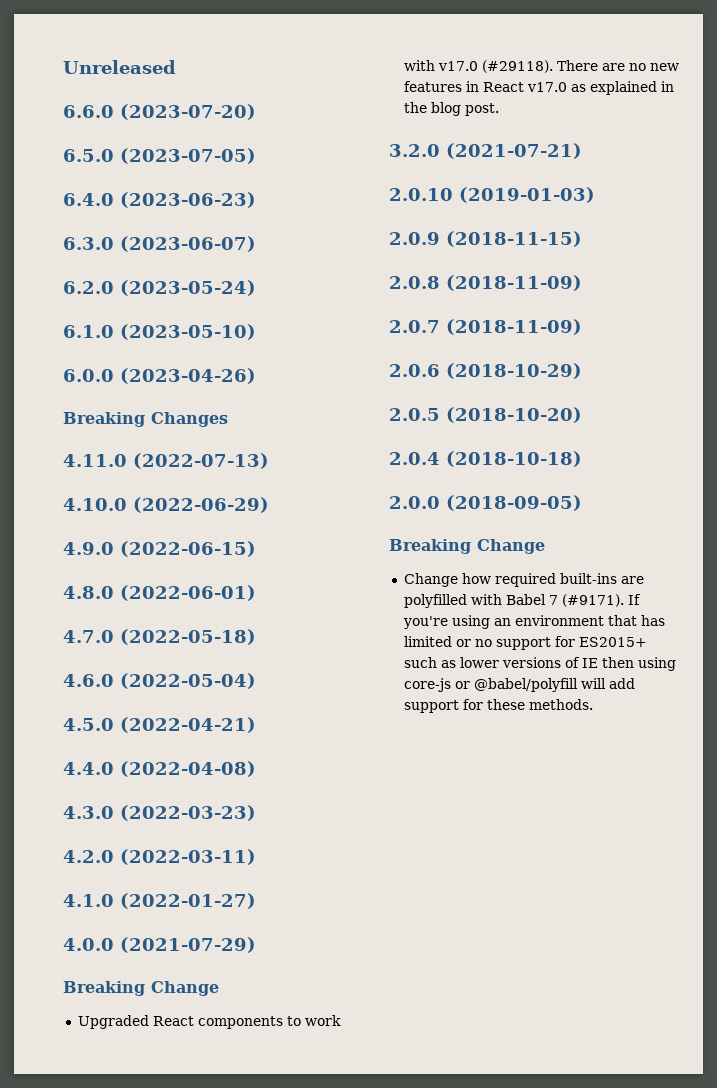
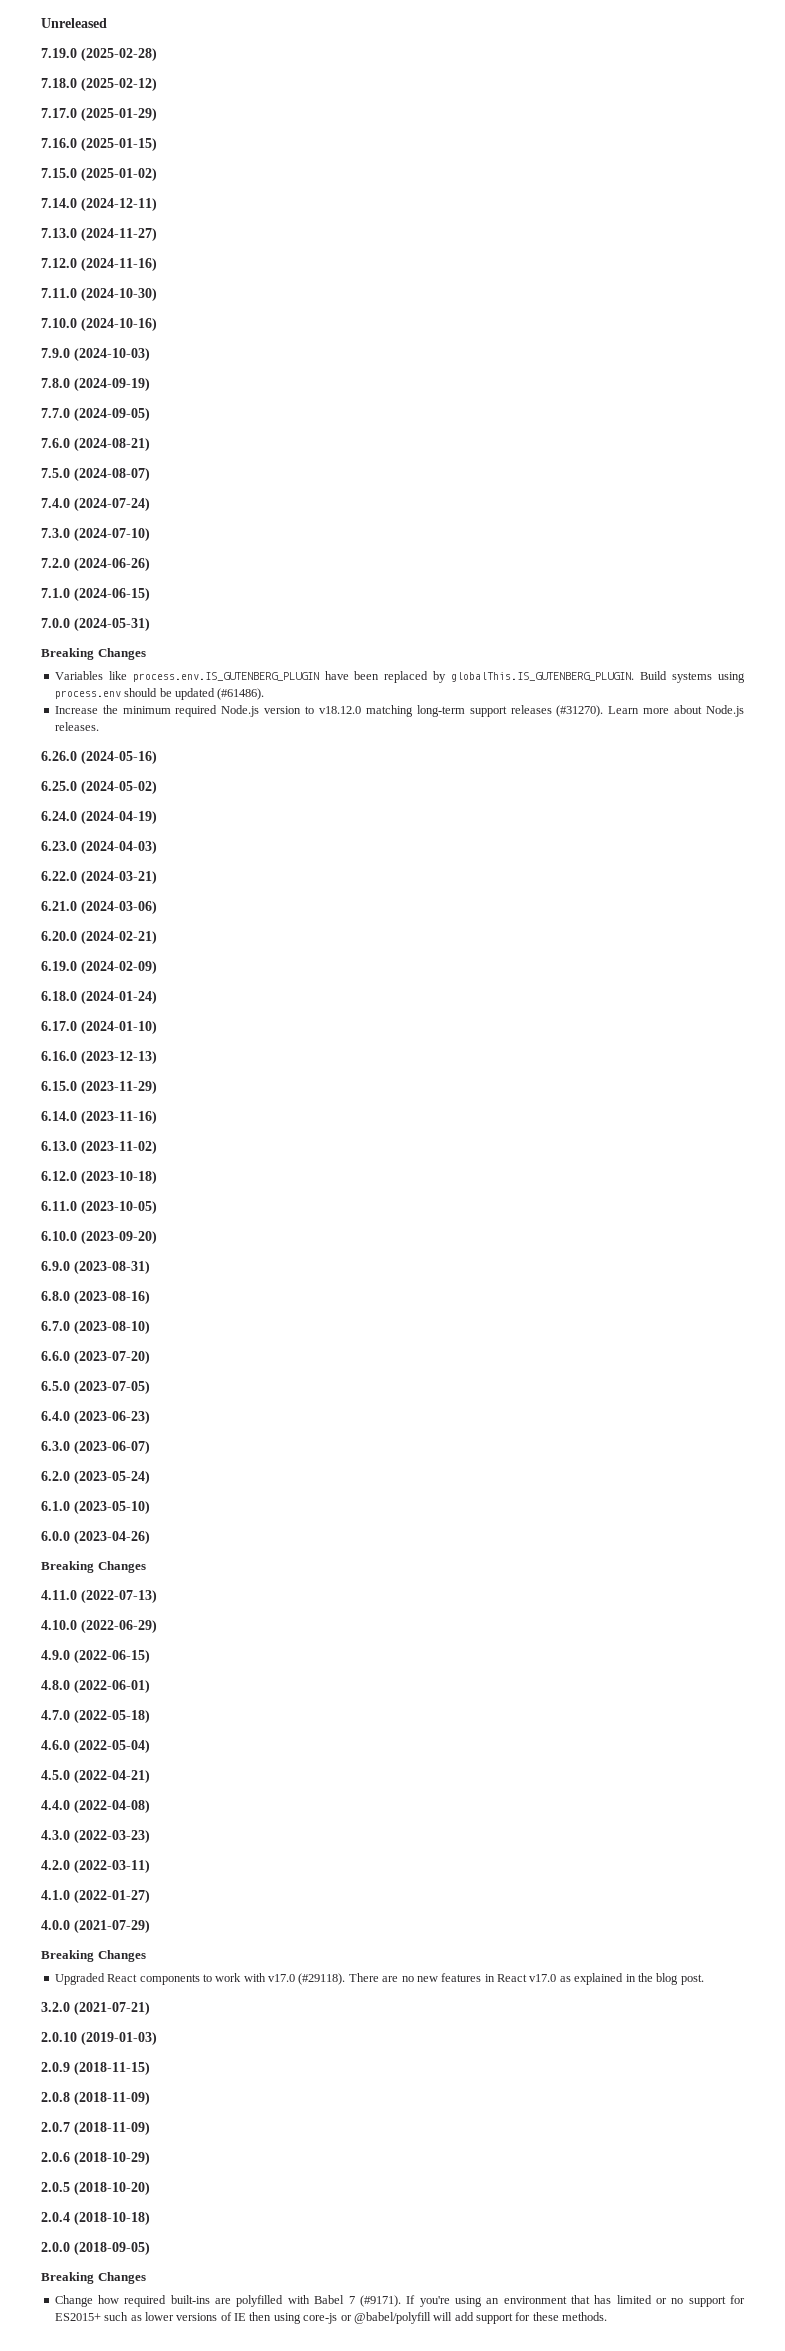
(176, 67) none -> [41,48,157,61] [41,78,157,91] [41,108,157,121] [41,138,157,151] [41,168,157,181] [41,198,157,211] [41,228,157,241] [41,258,157,271] [41,288,157,301] [41,318,157,331] [41,348,150,361] [41,378,150,391] [41,408,150,421] [41,438,150,451] [41,468,150,481] [41,498,150,511] [41,528,150,541] [41,558,150,571] [41,588,150,601] [41,618,150,631] [41,648,146,660] [54,671,745,683] [54,688,265,700] [54,705,744,717] [54,722,99,731] [41,751,157,764] [41,781,157,794] [41,811,157,824] [41,841,157,854] [41,871,157,884] [41,901,157,914] [41,931,157,944] [41,961,157,974] [41,991,157,1004] [41,1021,157,1034] [41,1051,157,1064] [41,1081,157,1094] [41,1111,157,1124] [41,1141,157,1154] [41,1171,157,1184] [41,1201,157,1214] [41,1231,157,1244] [41,1261,150,1274] [41,1291,150,1304] [41,1321,150,1334] // 7.19.0 (2025-02-28) // 7.18.0 (2025-02-12) // 7.17.0 (2025-01-29) // 7.16.0 (2025-01-15) // 7.15.0 (2025-01-02) // 7.14.0 (2024-12-11) // 7.13.0 (2024-11-27) // 7.12.0 (2024-11-16) // 7.11.0 (2024-10-30) // 7.10.0 (2024-10-16) // 7.9.0 (2024-10-03) // 7.8.0 (2024-09-19) // 7.7.0 (2024-09-05) // 7.6.0 (2024-08-21) // 7.5.0 (2024-08-07) // 7.4.0 (2024-07-24) // 7.3.0 (2024-07-10) // 7.2.0 (2024-06-26) // 7.1.0 (2024-06-15) // 7.0.0 (2024-05-31) // Breaking Changes // Variables like process.env.IS_GUTENBERG_PLUGIN have been replaced by globalThis.IS_GUTENBERG_PLUGIN. Build systems using process.env should be updated (#61486). // Increase the minimum required Node.js version to v18.12.0 matching long-term support releases (#31270). Learn more about Node.js releases. // 6.26.0 (2024-05-16) // 6.25.0 (2024-05-02) // 6.24.0 (2024-04-19) // 6.23.0 (2024-04-03) // 6.22.0 (2024-03-21) // 6.21.0 (2024-03-06) // 6.20.0 (2024-02-21) // 6.19.0 (2024-02-09) // 6.18.0 (2024-01-24) // 6.17.0 (2024-01-10) // 6.16.0 (2023-12-13) // 6.15.0 (2023-11-29) // 6.14.0 (2023-11-16) // 6.13.0 (2023-11-02) // 6.12.0 (2023-10-18) // 6.11.0 (2023-10-05) // 6.10.0 (2023-09-20) // 6.9.0 (2023-08-31) // 6.8.0 (2023-08-16) // 6.7.0 (2023-08-10)
[151,981,219,996] Change -> [97,1950,146,1962] Changes
[477,539,545,554] Change -> [97,2272,146,2284] Changes

